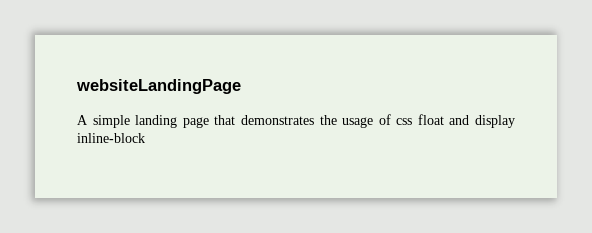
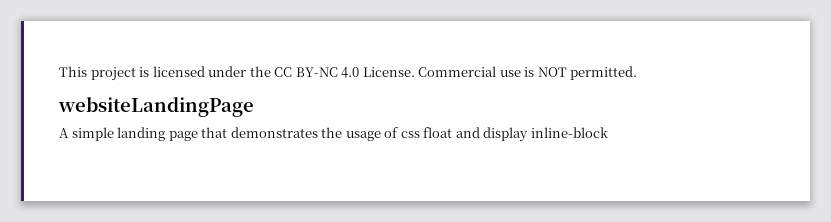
(76, 86) none -> [59,66,638,81] This project is licensed under the CC BY-NC 4.0 License. Commercial use is NOT permitted. //

